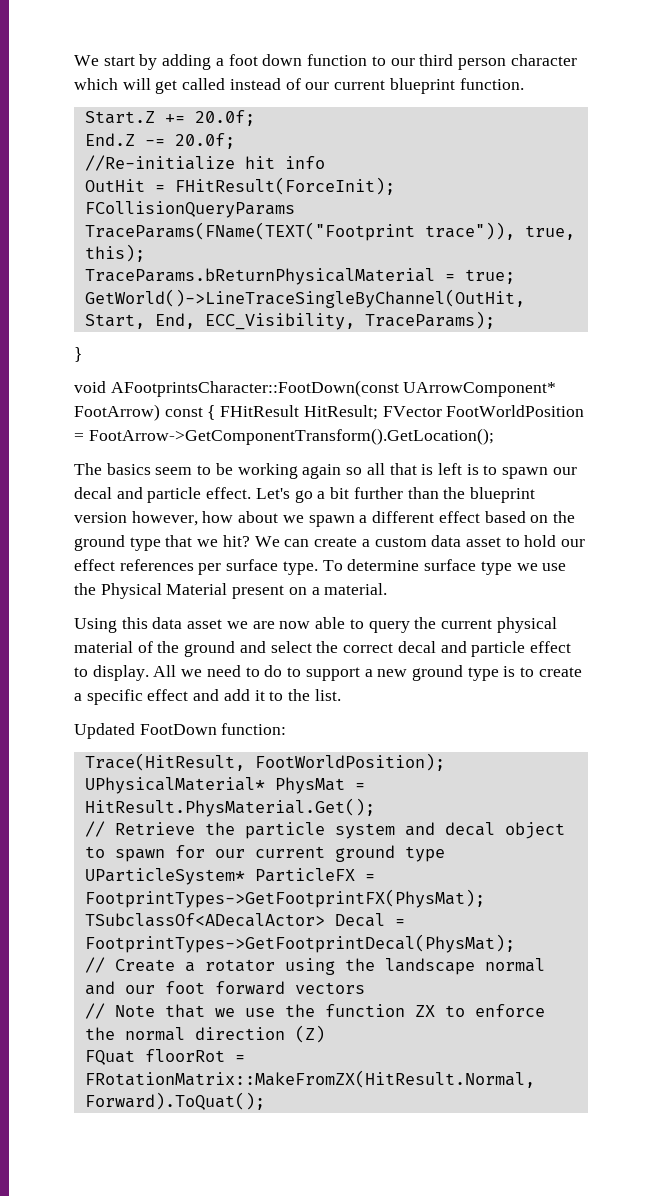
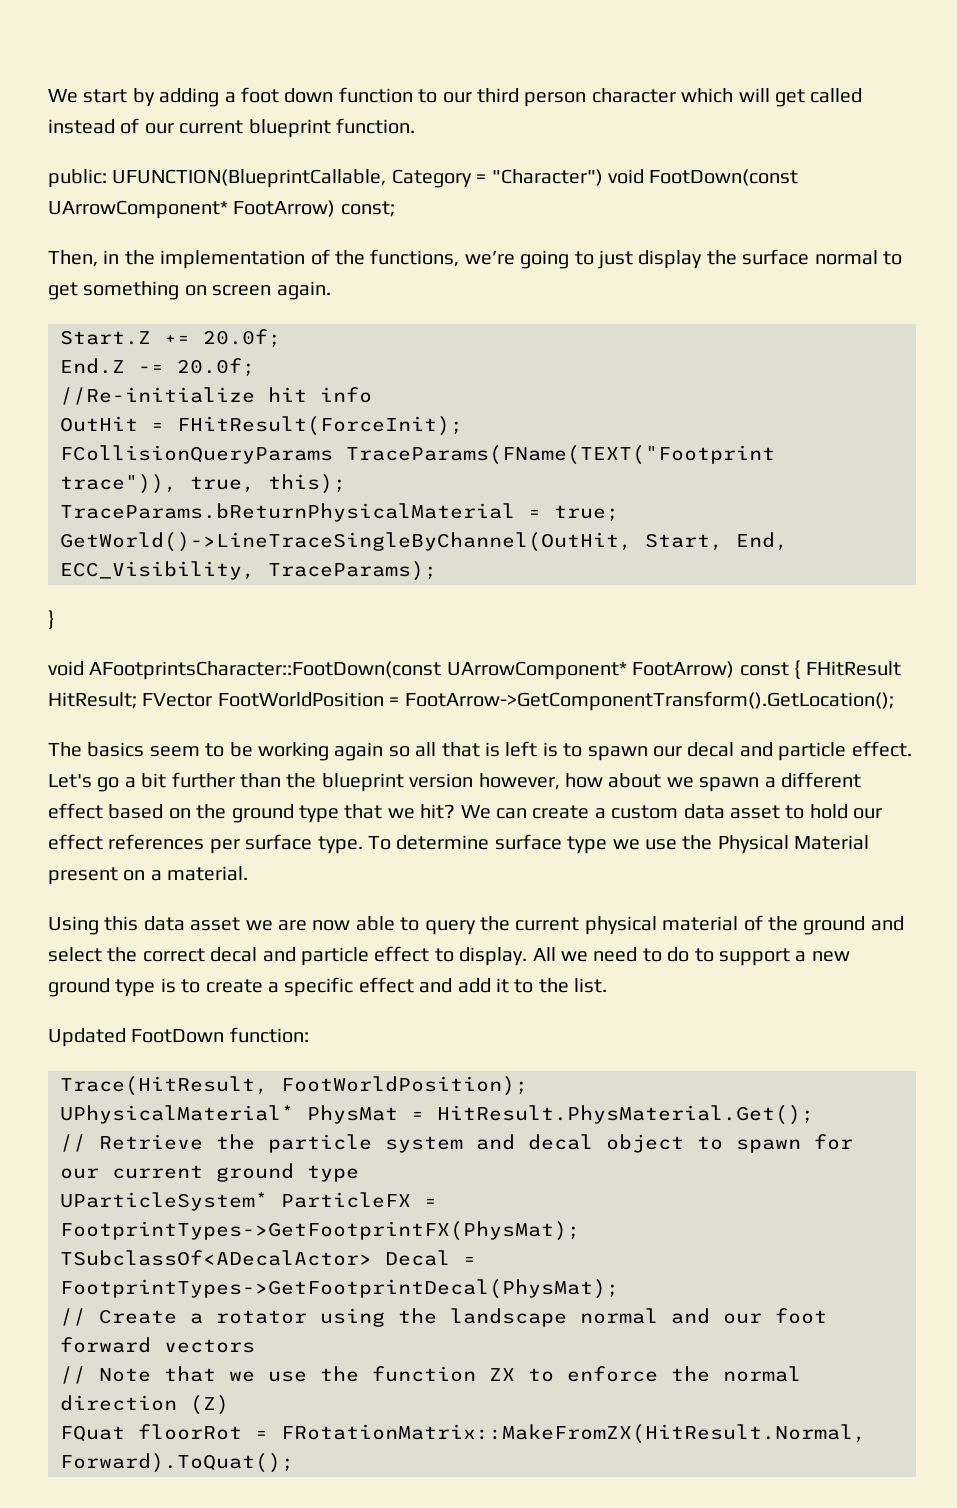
(524, 84) none -> [48,169,799,188] [48,200,395,219] [48,249,902,269] [48,281,331,300] // public: UFUNCTION(BlueprintCallable, Category = "Character") void FootDown(const UArrowComponent* FootArrow) const; // Then, in the implementation of the functions, we’re going to just display the surface normal to get something on screen again.

